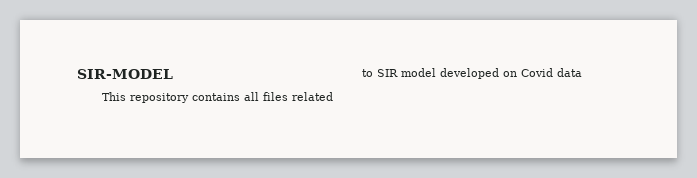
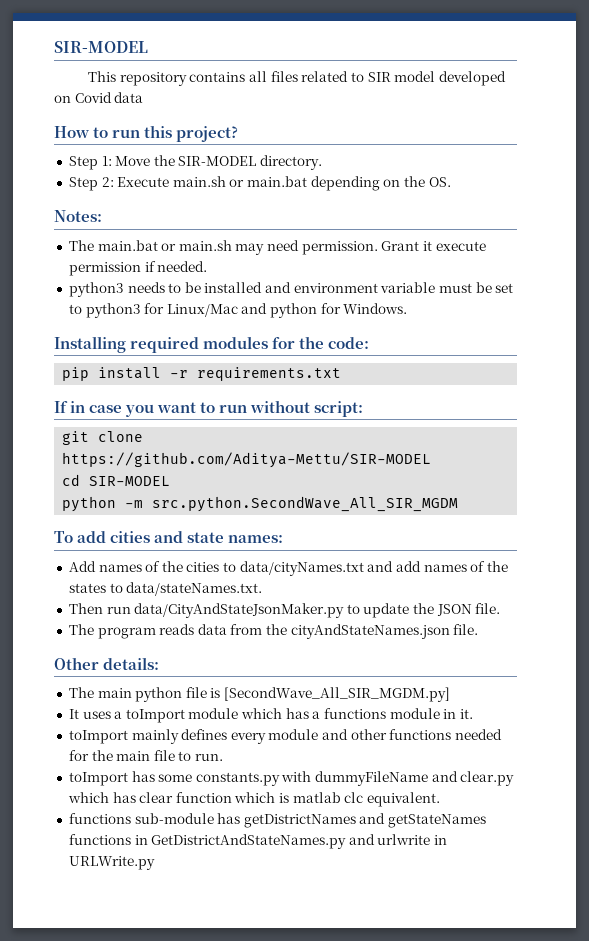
(582, 72) none -> [54,125,239,142] [68,155,323,170] [68,176,451,191] [54,210,102,222] [68,240,486,255] [68,261,208,276] [68,282,514,297] [68,303,408,318] [54,336,370,353] [62,367,342,381] [54,400,364,417] [62,431,144,445] [62,452,432,468] [62,474,171,486] [62,496,459,512] [54,531,284,543] [68,561,508,576] [68,582,263,596] [68,603,501,618] [68,624,479,639] [54,657,160,670] [68,687,451,702] [68,708,473,723] [68,729,503,744] [68,750,224,761] [68,771,515,786] [67,792,441,807] [68,813,487,828] [68,834,448,849] [68,856,155,870] // How to run this project? // Step 1: Move the SIR-MODEL directory. // Step 2: Execute main.sh or main.bat depending on the OS. // Notes: // The main.bat or main.sh may need permission. Grant it execute permission if needed. // python3 needs to be installed and environment variable must be set to python3 for Linux/Mac and python for Windows. // Installing required modules for the code: // pip install -r requirements.txt // If in case you want to run without script: // git clone https://github.com/Aditya-Mettu/SIR-MODEL // cd SIR-MODEL // python -m src.python.SecondWave_All_SIR_MGDM // To add cities and state names: // Add names of the cities to data/cityNames.txt and add names of the states to data/stateNames.txt. // Then run data/CityAndStateJsonMaker.py to update the JSON file. // The program reads data from the cityAndStateNames.json file. // Other details: // The main python file is [SecondWave_All_SIR_MGDM.py] // It uses a toImport module which has a functions module in it. // toImport mainly defines every module and other functions needed for the main file to run. // toImport has some constants.py with dummyFileName and clear.py which has clear function which is matlab clc equivalent. // functions sub-module has getDistrictNames and getStateNames functions in GetDistrictAndStateNames.py and urlwrite in URLWrite.py

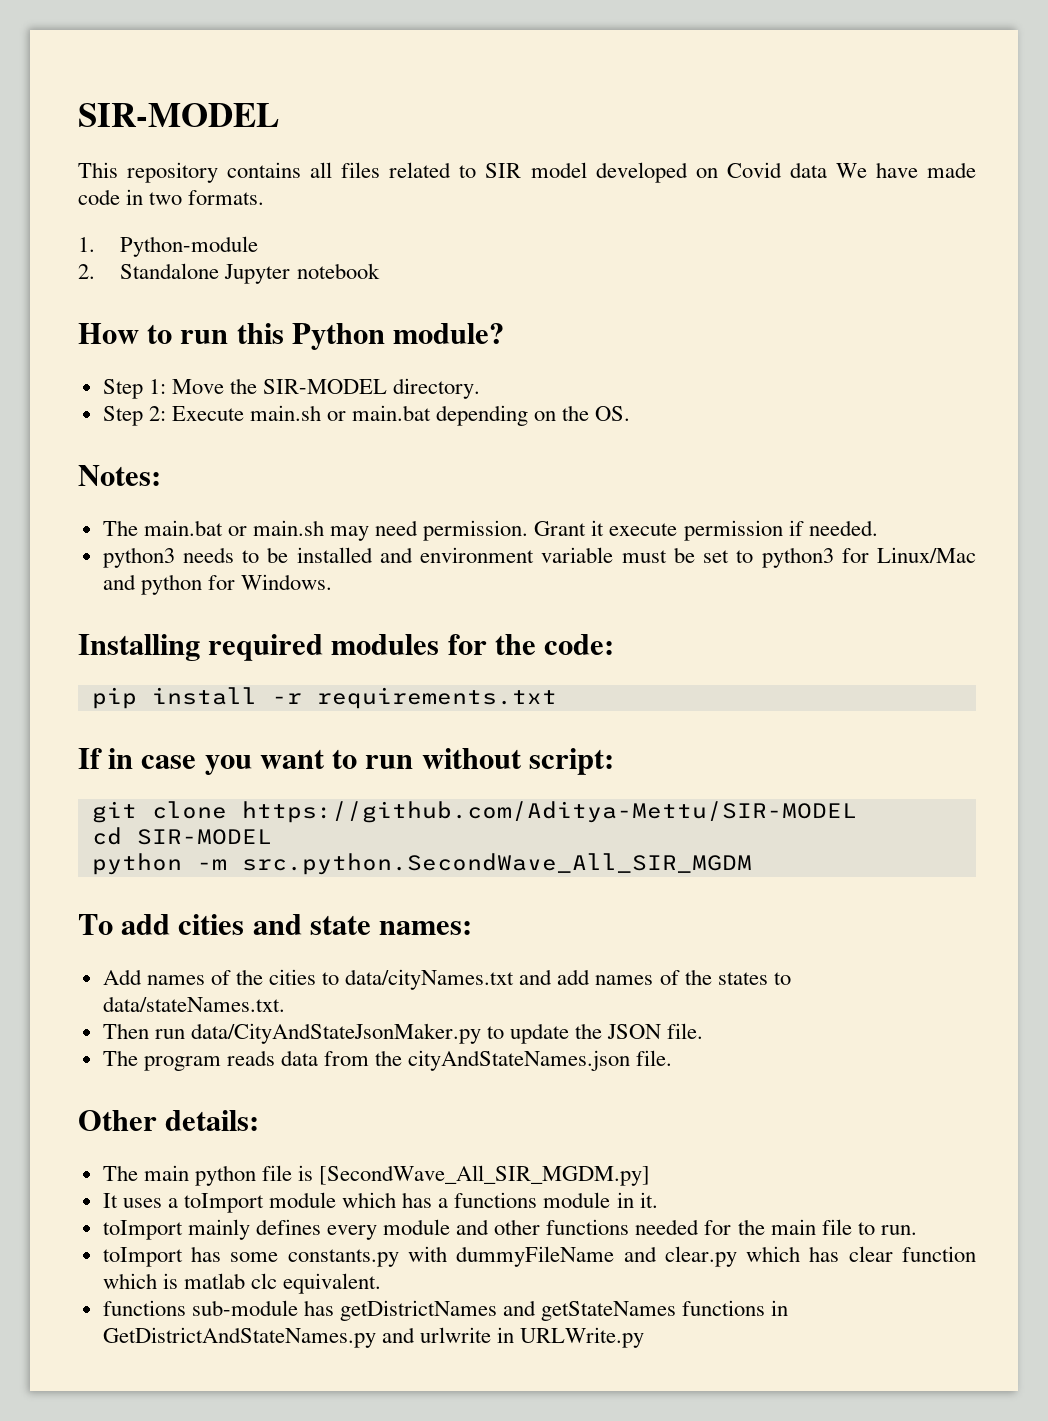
(144, 97) none -> [835,162,977,178] [78,189,265,205] [78,236,259,257] [78,263,380,284] We have made code in two formats. // 1. Python-module // 2. Standalone Jupyter notebook
[176,126,239,142] project? -> [291,323,505,350] Python module?

